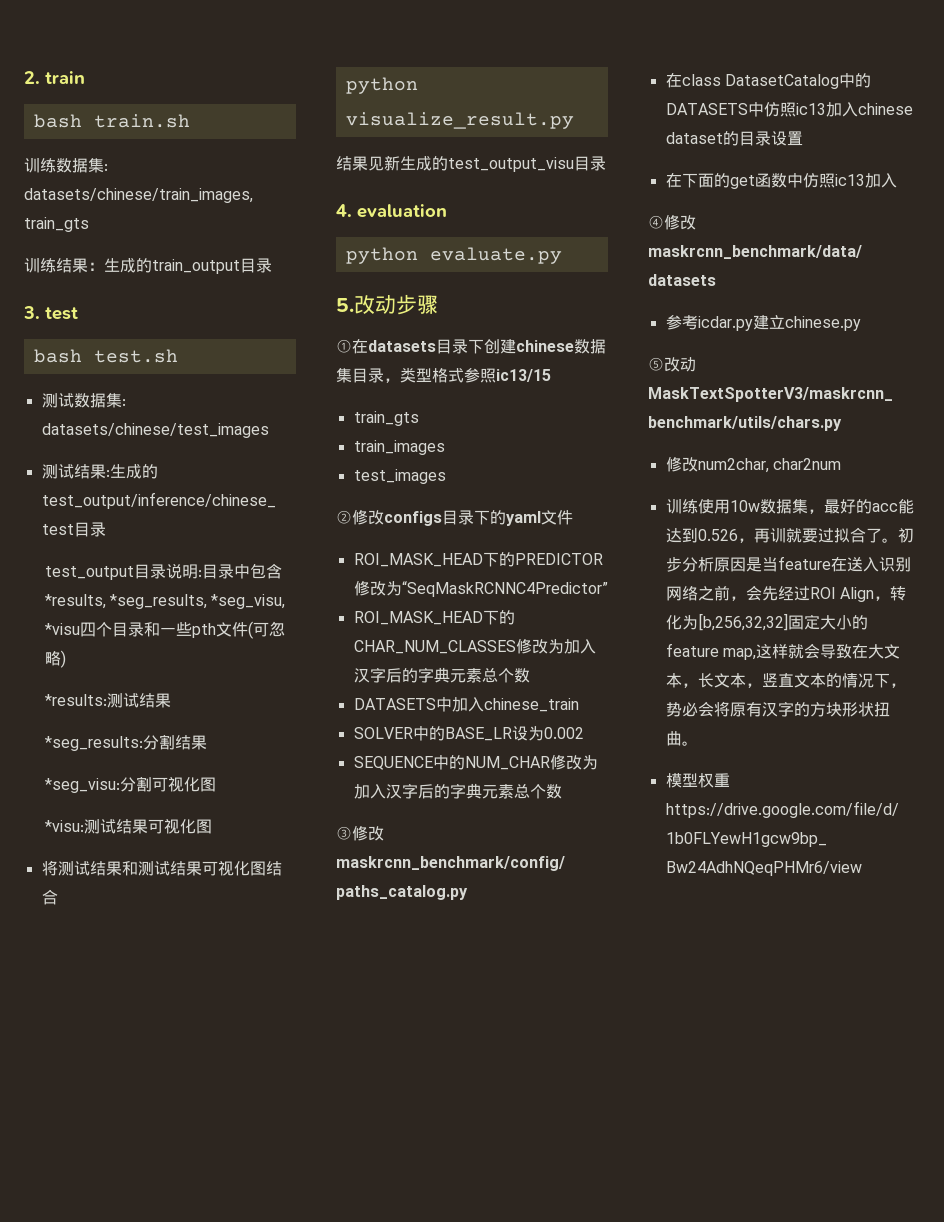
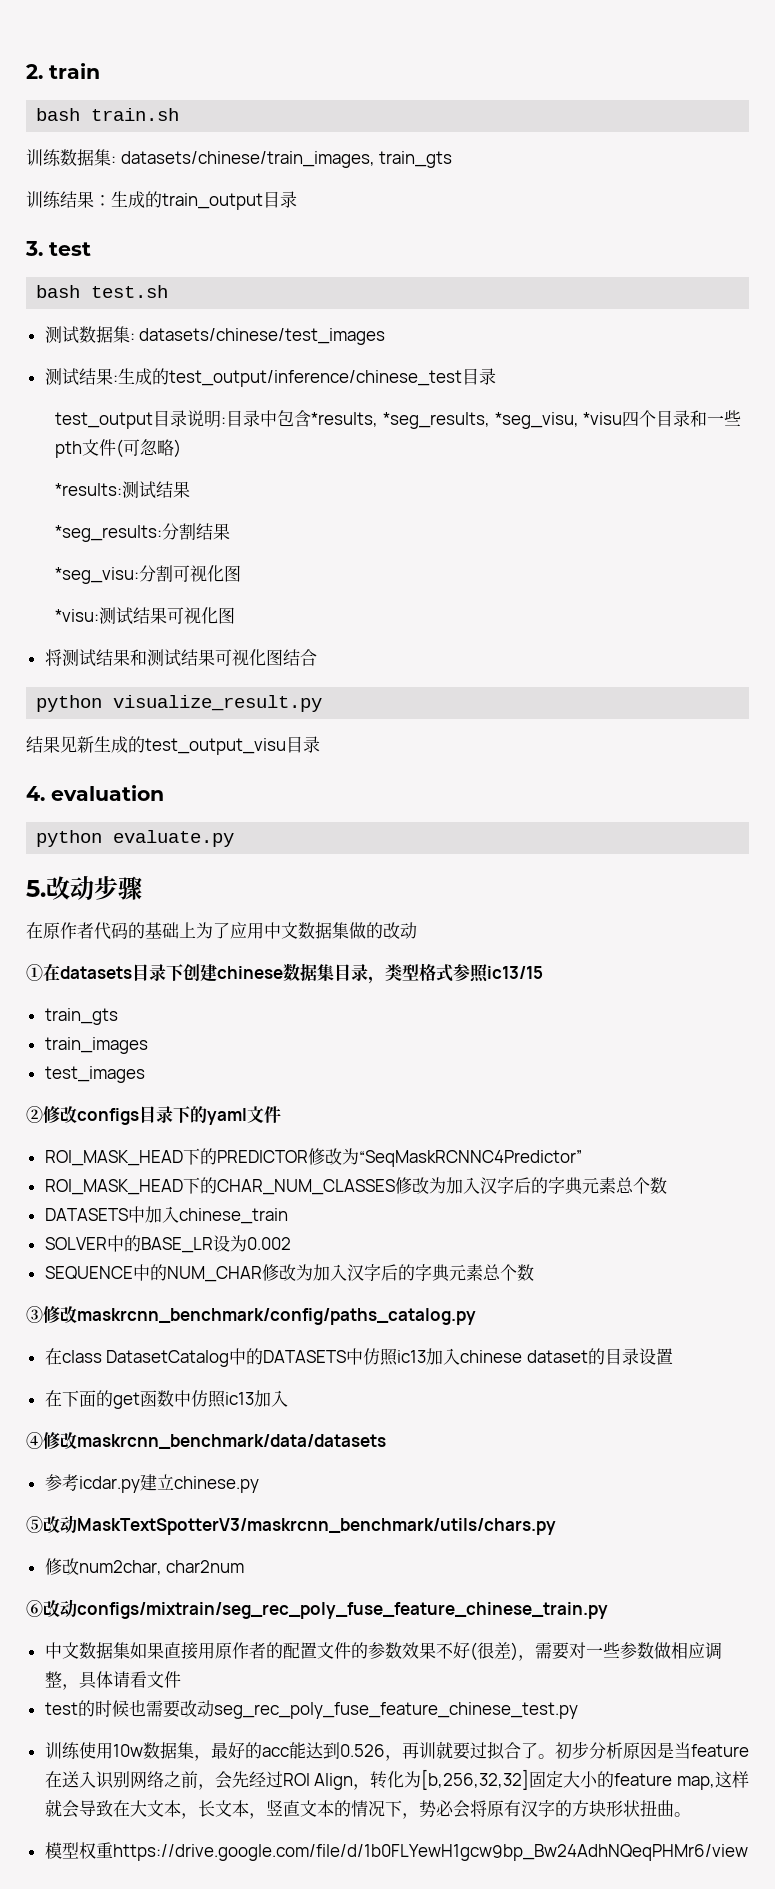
(438, 304) none -> [26,922,417,940] // 在原作者代码的基础上为了应用中文数据集做的改动
(841, 464) none -> [26,1599,608,1619] [44,1642,722,1661] [44,1671,181,1690] [44,1700,578,1719] // ⑥改动configs/mixtrain/seg_rec_poly_fuse_feature_chinese_train.py // 中文数据集如果直接用原作者的配置文件的参数效果不好(很差)，需要对一些参数做相应调整，具体请看文件 // test的时候也需要改动seg_rec_poly_fuse_feature_chinese_test.py

